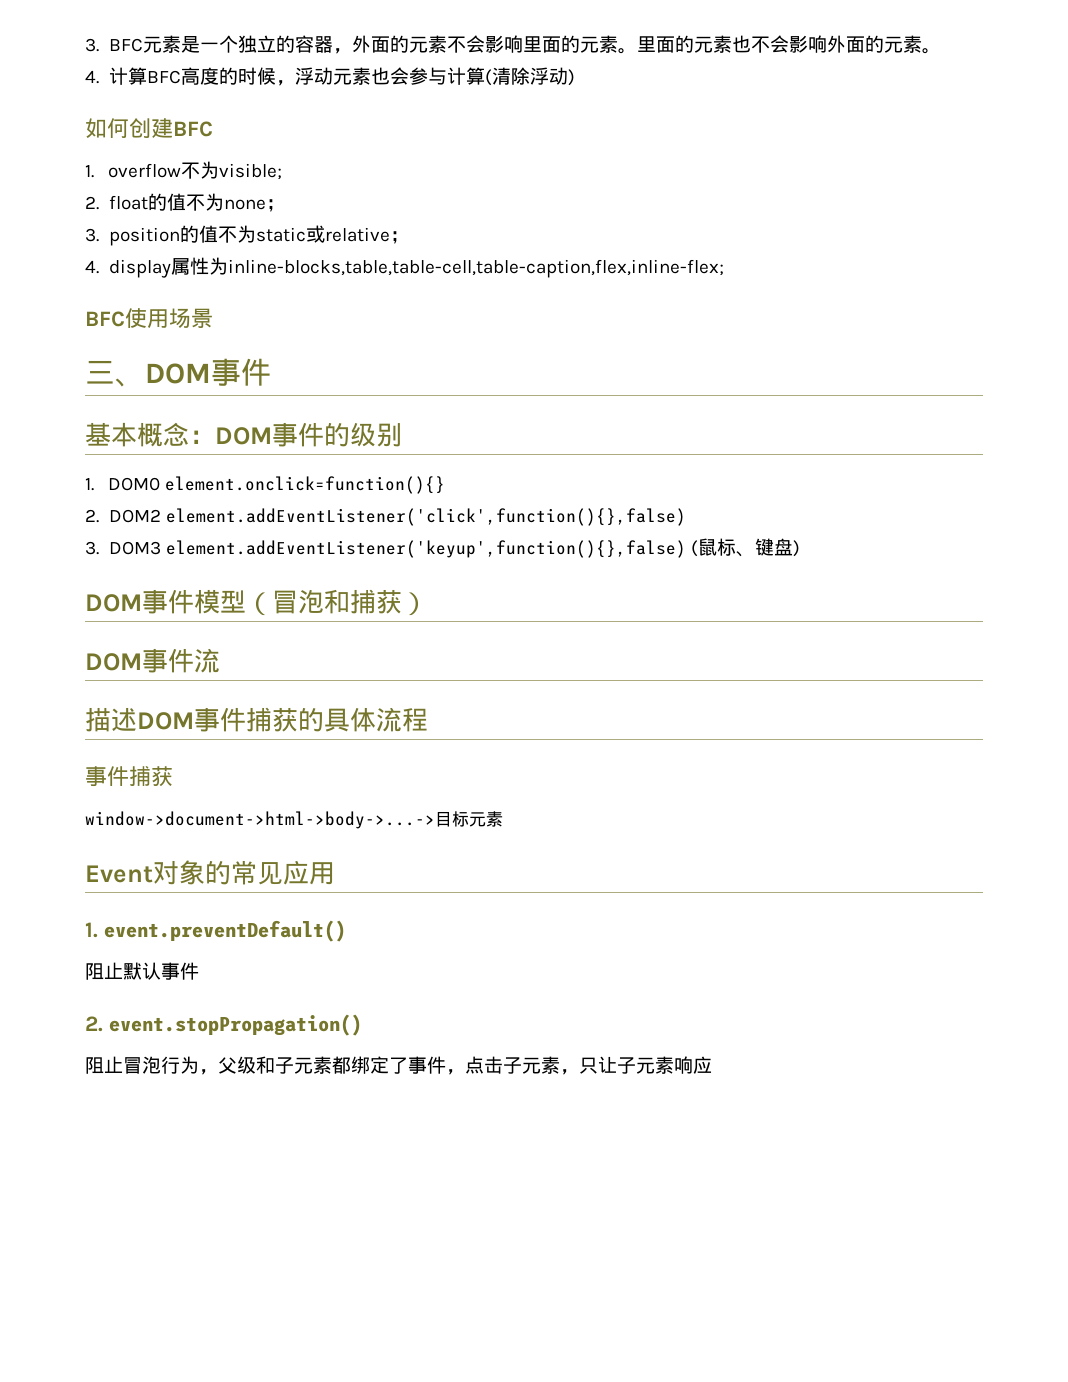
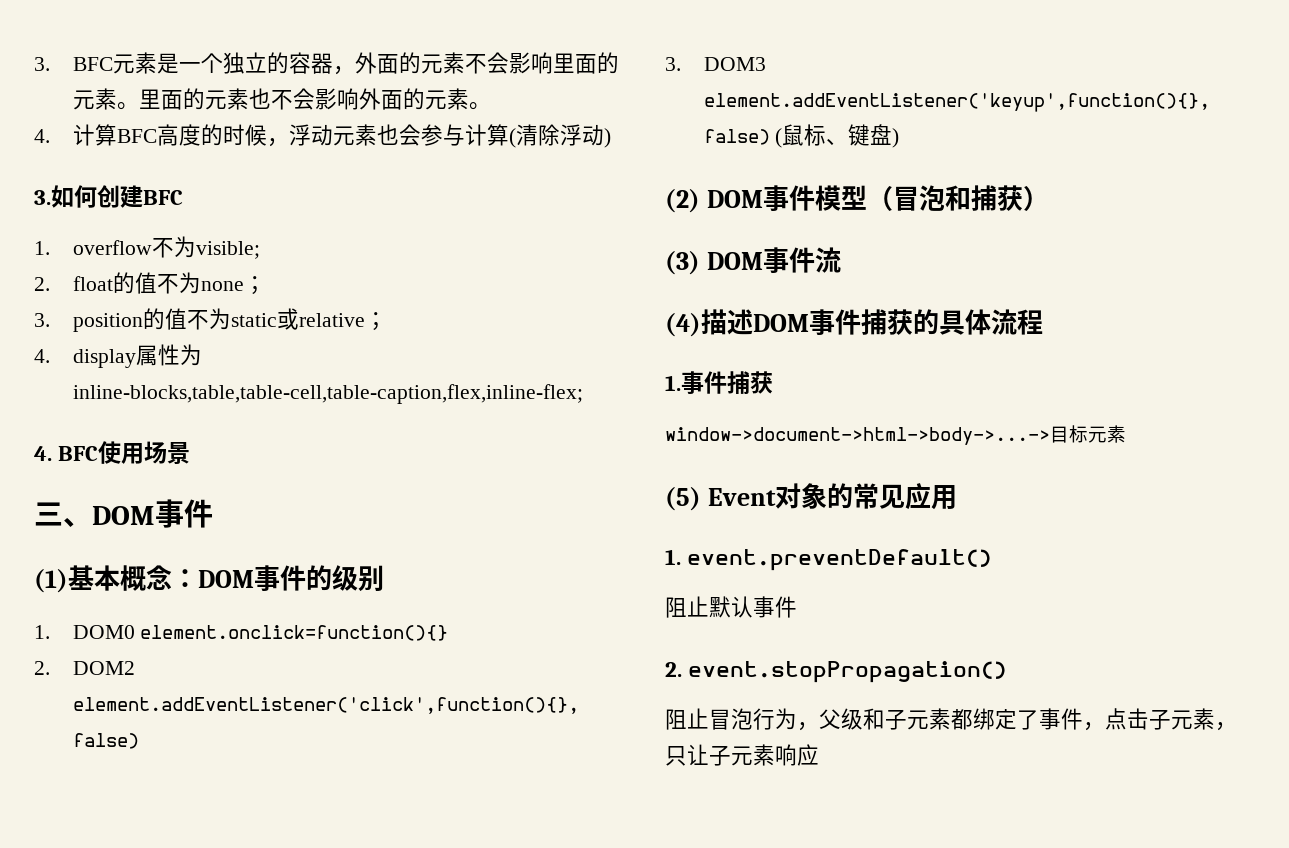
(575, 77) none -> [34,190,51,205] 3.
(724, 268) none -> [34,446,52,461] 4.
(271, 372) none -> [34,569,68,593] (1)
(800, 548) none -> [665,189,700,213] (2)
(428, 604) none -> [665,251,700,275] (3)
(220, 660) none -> [665,313,701,337] (4)
(428, 720) none -> [665,375,681,391] 1.
(503, 819) none -> [665,487,701,511] (5)

